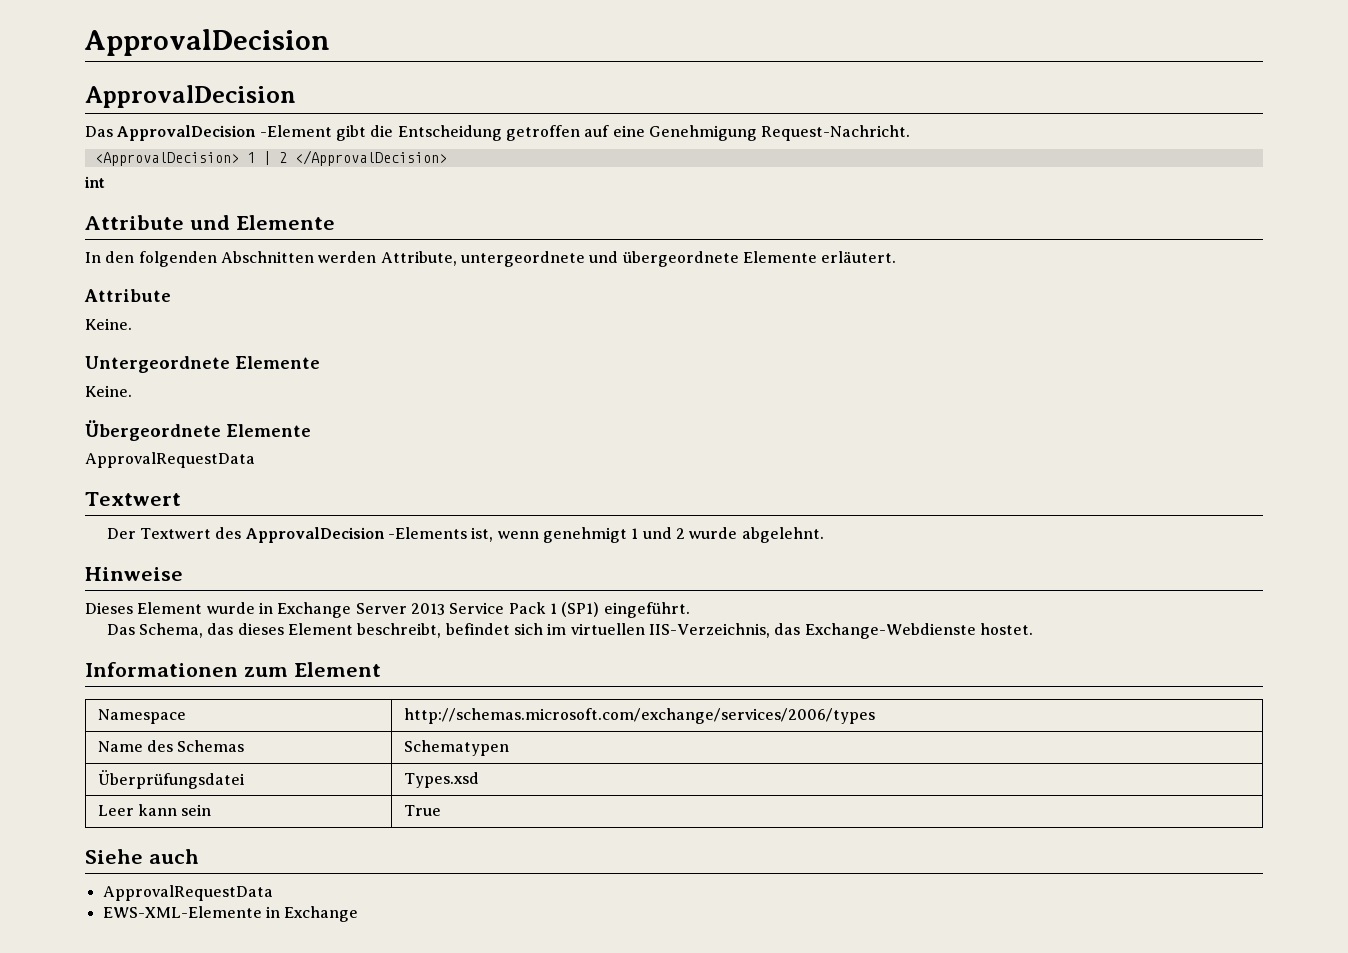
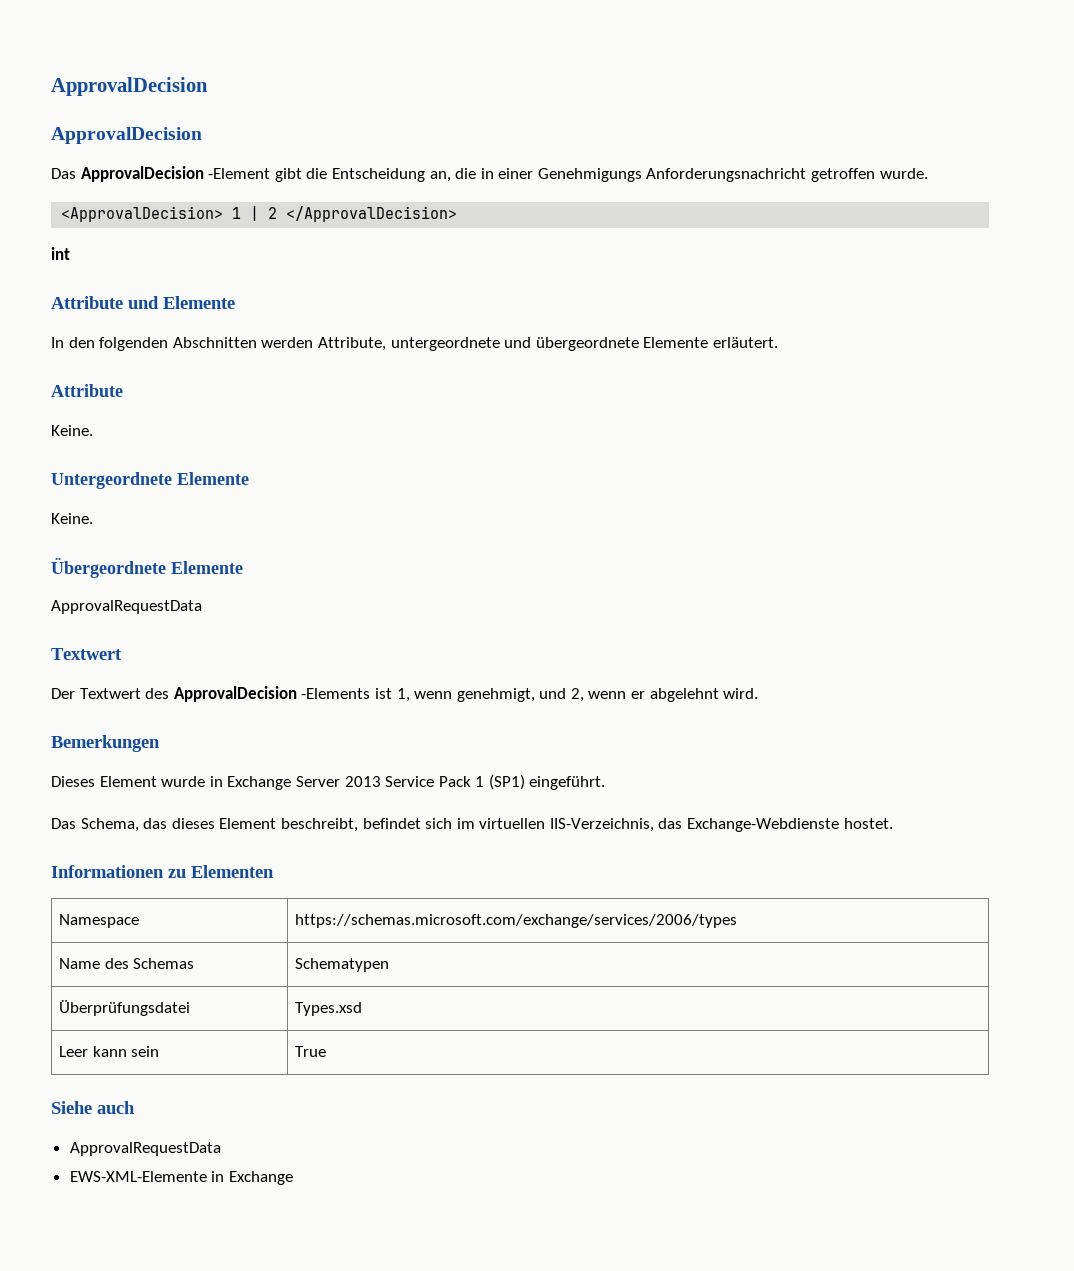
[505,125,911,141] getroffen auf eine Genehmigung Request-Nachricht. -> [429,168,928,182] an, die in einer Genehmigungs Anforderungsnachricht getroffen wurde.
[471,527,824,543] [85,567,183,581] ist, wenn genehmigt 1 und 2 wurde abgelehnt. // Hinweise -> [374,688,759,702] [51,735,160,752] ist 1, wenn genehmigt, und 2, wenn er abgelehnt wird. // Bemerkungen
[243,662,381,677] zum Element -> [168,865,274,878] zu Elementen
[403,708,875,724] http://schemas.microsoft.com/exchange/services/2006/types -> [295,914,738,928] https://schemas.microsoft.com/exchange/services/2006/types

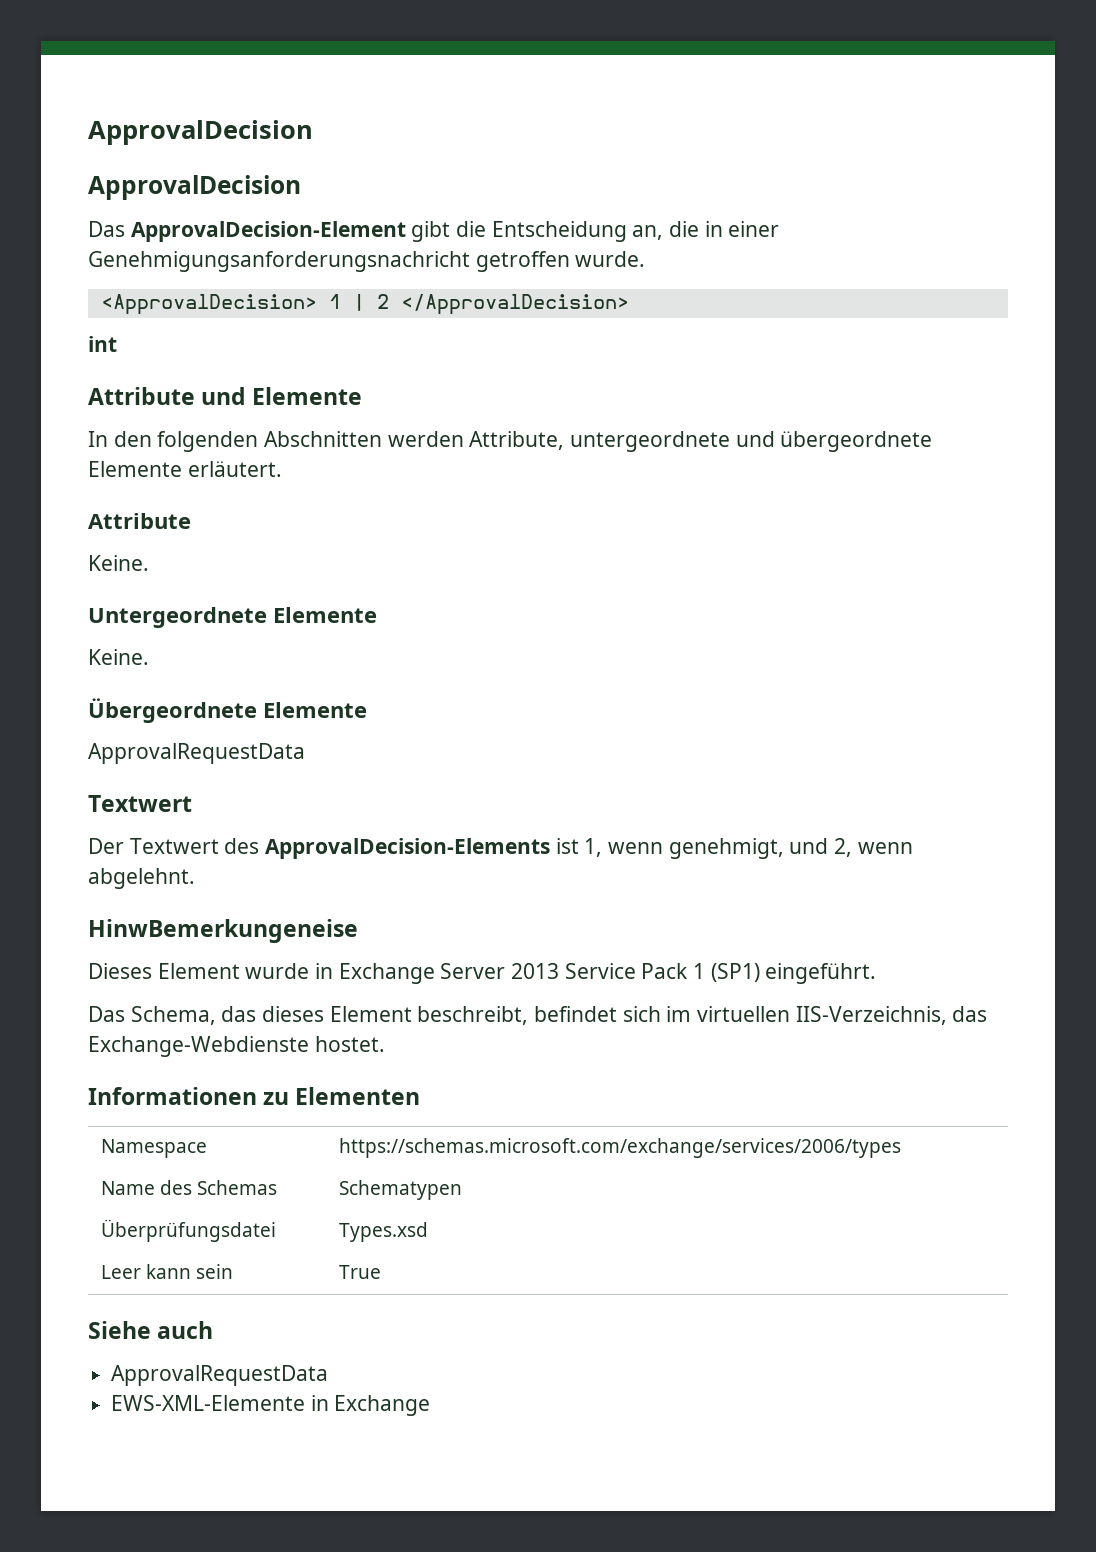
[80,166,271,182] ApprovalDecision -Element -> [130,221,406,242] ApprovalDecision-Element
[537,168,807,182] Genehmigungs Anforderungsnachricht -> [88,251,470,272] Genehmigungsanforderungsnachricht
[173,686,371,702] ApprovalDecision -Elements -> [265,838,551,859] ApprovalDecision-Elements
[631,688,759,702] [51,735,160,752] er abgelehnt wird. // Bemerkungen -> [88,868,195,889] [88,919,358,943] abgelehnt. // HinwBemerkungeneise

